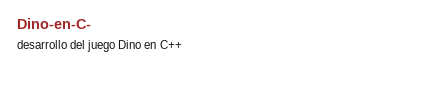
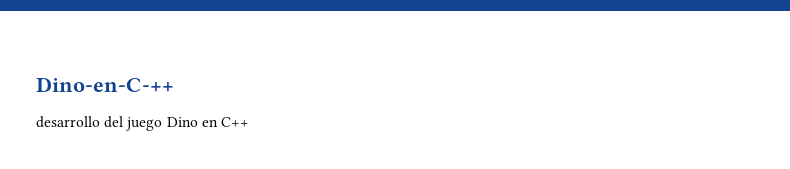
[17,18,91,29] Dino-en-C- -> [36,77,174,92] Dino-en-C-++

